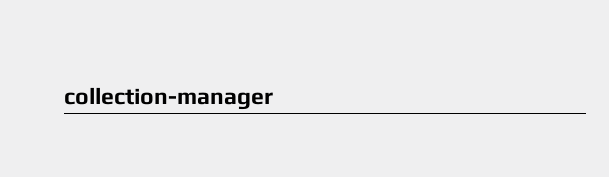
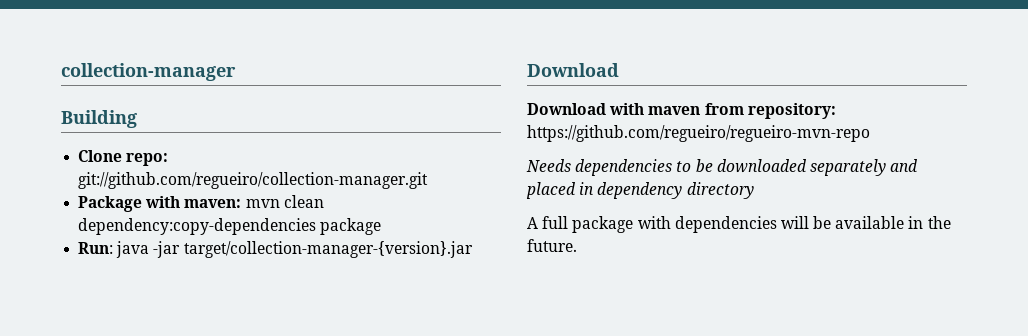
(273, 98) none -> [61,110,137,128] [78,150,169,166] [78,172,429,189] [78,195,324,212] [78,218,382,235] [78,241,473,258] [527,63,619,77] [527,103,836,119] [527,125,870,142] [526,159,919,176] [526,182,754,199] [527,216,951,233] [527,239,577,252] // Building // Clone repo: git://github.com/regueiro/collection-manager.git // Package with maven: mvn clean dependency:copy-dependencies package // Run: java -jar target/collection-manager-{version}.jar // Download // Download with maven from repository: https://github.com/regueiro/regueiro-mvn-repo // Needs dependencies to be downloaded separately and placed in dependency directory // A full package with dependencies will be available in the future.

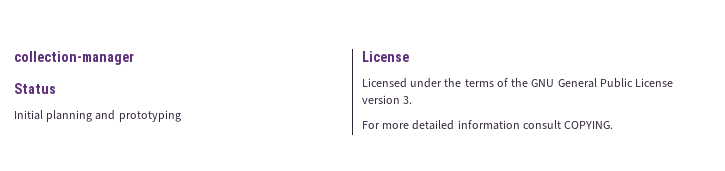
[61,110,137,128] [78,150,169,166] [78,172,429,189] [78,195,324,212] [78,218,382,235] [78,241,473,258] [527,63,619,77] [527,103,836,119] [527,125,870,142] [526,159,919,176] [526,182,754,199] [527,216,951,233] [527,239,577,252] Building // Clone repo: git://github.com/regueiro/collection-manager.git // Package with maven: mvn clean dependency:copy-dependencies package // Run: java -jar target/collection-manager-{version}.jar // Download // Download with maven from repository: https://github.com/regueiro/regueiro-mvn-repo // Needs dependencies to be downloaded separately and placed in dependency directory // A full package with dependencies will be available in the future. -> [14,83,56,94] [14,110,181,122] [362,51,409,62] [362,78,674,88] [362,95,413,104] [362,120,614,130] Status // Initial planning and prototyping // License // Licensed under the terms of the GNU General Public License version 3. // For more detailed information consult COPYING.

